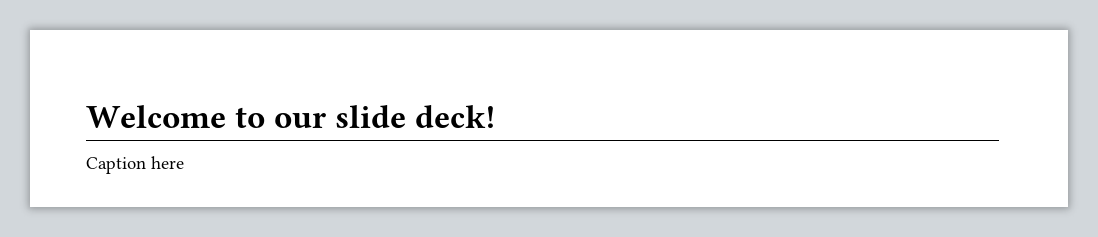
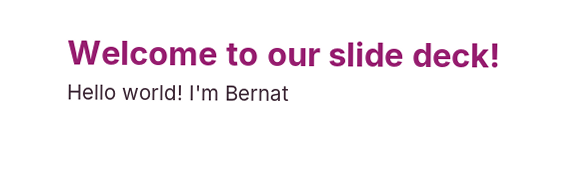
[86,156,184,174] Caption here -> [66,84,290,102] Hello world! I'm Bernat

